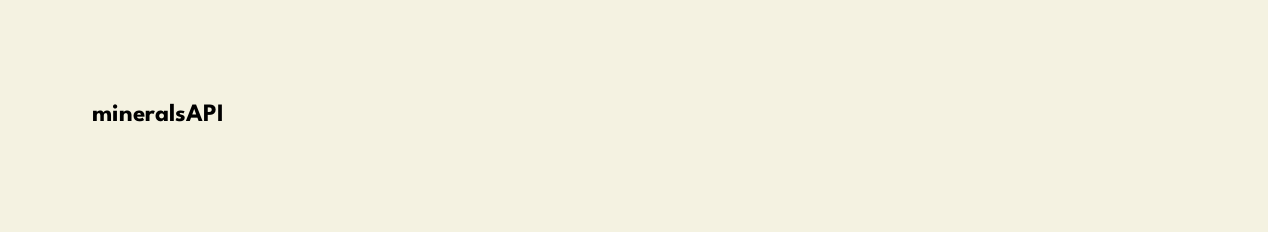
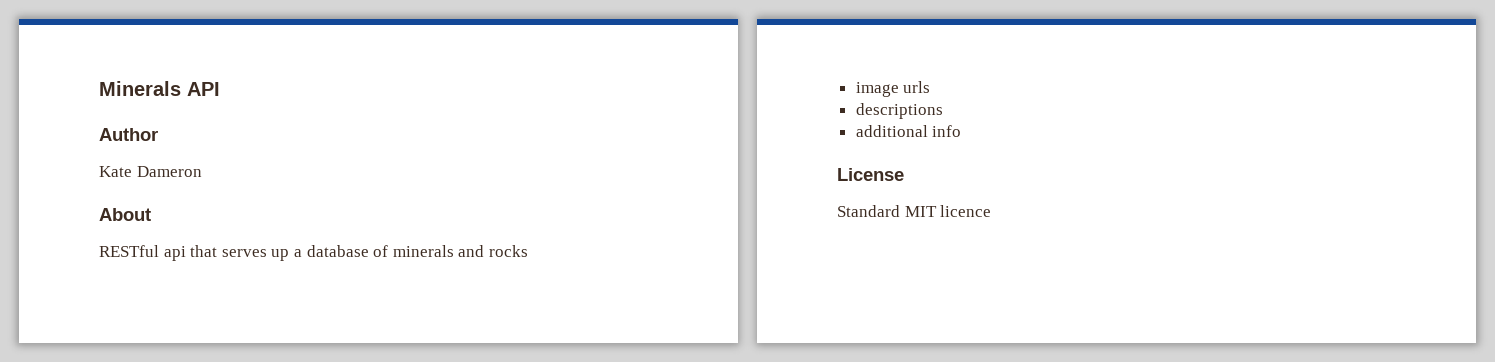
[92,103,224,122] mineralsAPI -> [99,81,220,96] [99,128,158,141] [99,166,202,177] [99,208,151,221] [99,245,528,261] [855,81,931,97] [855,103,943,119] [855,125,962,137] [837,168,904,181] [837,205,992,217] Minerals API // Author // Kate Dameron // About // RESTful api that serves up a database of minerals and rocks // image urls // descriptions // additional info // License // Standard MIT licence

